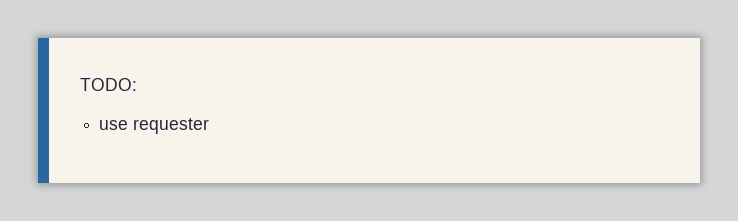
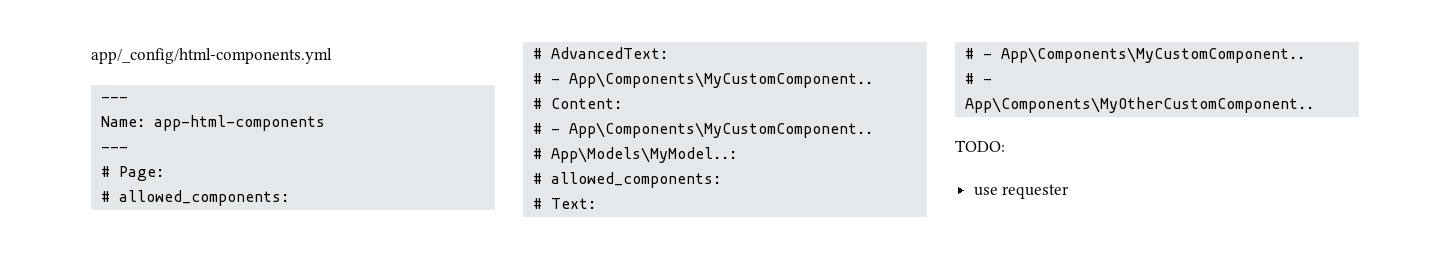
(80, 84) none -> [91,48,332,64] [101,96,129,102] [101,115,326,131] [101,146,129,152] [101,166,165,181] [101,190,290,206] [533,47,669,59] [533,72,874,88] [533,98,623,109] [533,122,874,138] [533,147,738,163] [533,172,722,188] [533,198,597,209] [965,47,1306,63] [965,73,993,84] [965,97,1315,113] app/_config/html-components.yml // --- // Name: app-html-components // --- // # Page: // # allowed_components: // # AdvancedText: // # - App\Components\MyCustomComponent.. // # Content: // # - App\Components\MyCustomComponent.. // # App\Models\MyModel..: // # allowed_components: // # Text: // # - App\Components\MyCustomComponent.. // # - App\Components\MyOtherCustomComponent.. //

